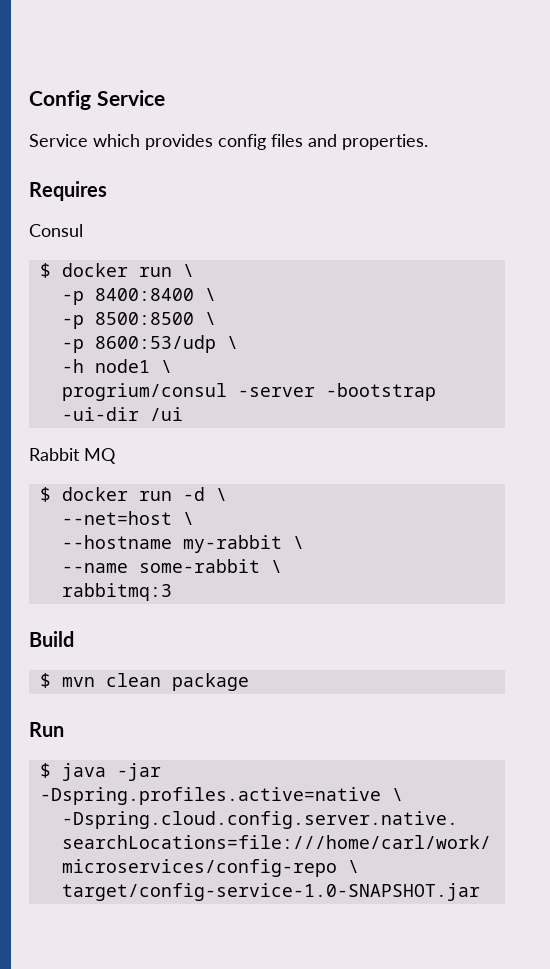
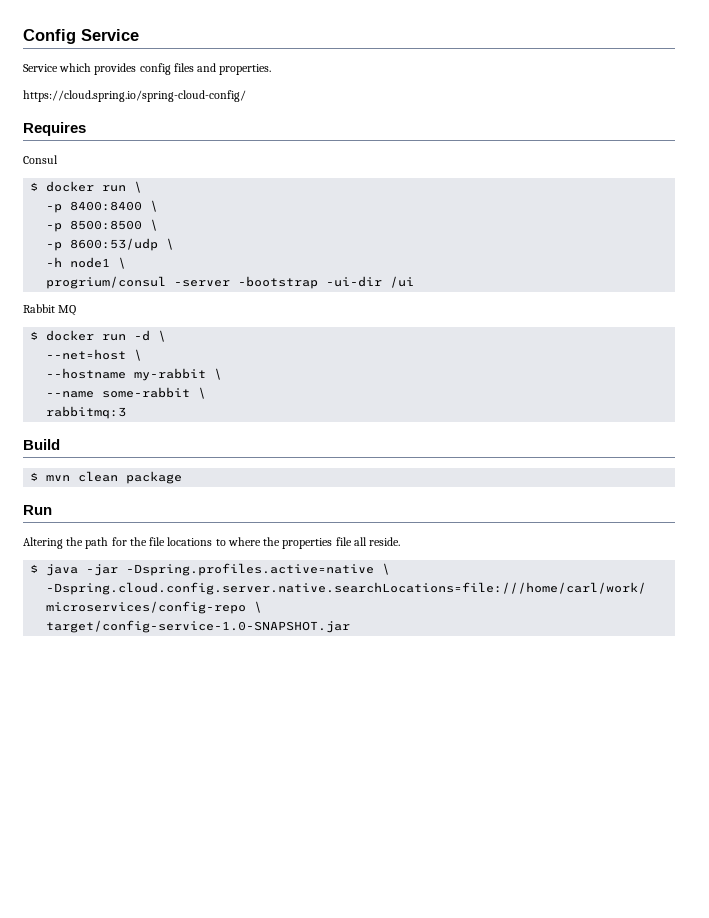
(428, 142) none -> [23,90,246,102] // https://cloud.spring.io/spring-cloud-config/
(64, 729) none -> [23,537,401,549] // Altering the path for the file locations to where the properties file all reside.

